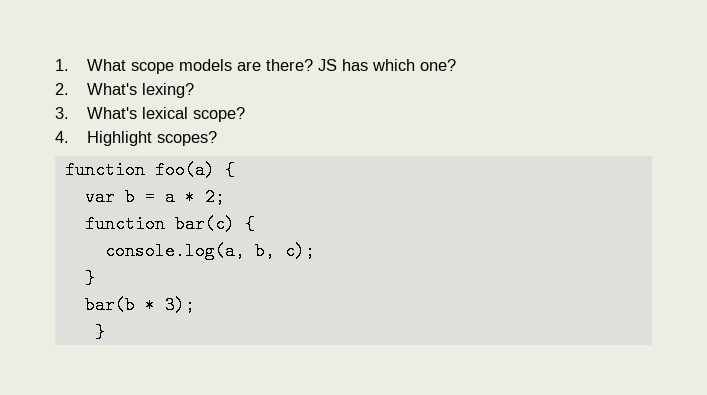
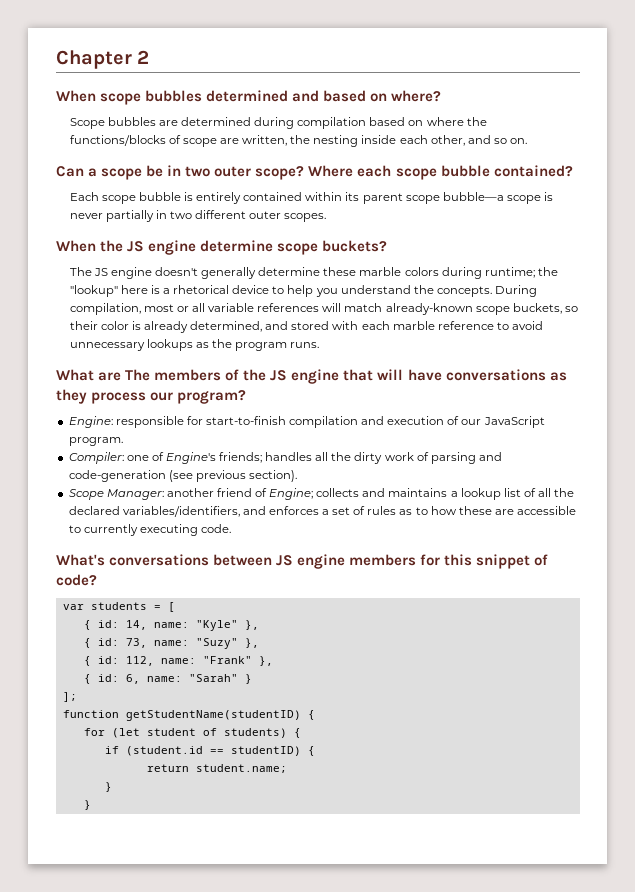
[55,59,457,74] [55,83,195,98] [55,107,246,122] [55,131,218,146] [64,161,235,179] [84,188,225,206] [84,215,255,233] [104,242,315,260] [84,269,95,287] [84,296,195,314] 1. What scope models are there? JS has which one? // 2. What's lexing? // 3. What's lexical scope? // 4. Highlight scopes? // function foo(a) { // var b = a * 2; // function bar(c) { // console.log(a, b, c); // } // bar(b * 3); -> [56,50,150,69] [56,90,442,105] [69,117,487,129] [69,135,527,147] [56,165,573,180] [69,192,553,204] [69,210,327,222] [56,240,388,255] [69,267,558,279] [69,285,537,297] [69,303,578,315] [69,321,543,333] [69,339,320,351] [56,369,567,384] [56,389,247,404] [68,416,545,428] [68,437,123,446] [68,452,502,464] [68,470,297,482] [68,488,575,500] [68,506,577,517] [68,524,231,536] [56,554,549,569] [56,574,97,586] [62,602,175,612] [83,620,259,631] [83,638,259,649] [83,656,273,666] [83,674,252,684] [62,692,77,702] [62,710,315,721] [83,728,301,738] [104,746,315,756] [146,764,287,773] [104,782,112,792] Chapter 2 // When scope bubbles determined and based on where? // Scope bubbles are determined during compilation based on where the functions/blocks of scope are written, the nesting inside each other, and so on. // Can a scope be in two outer scope? Where each scope bubble contained? // Each scope bubble is entirely contained within its parent scope bubble—a scope is never partially in two different outer scopes. // When the JS engine determine scope buckets? // The JS engine doesn't generally determine these marble colors during runtime; the "lookup" here is a rhetorical device to help you understand the concepts. During compilation, most or all variable references will match already-known scope buckets, so their color is already determined, and stored with each marble reference to avoid unnecessary lookups as the program runs. // What are The members of the JS engine that will have conversations as they process our program? // Engine: responsible for start-to-finish compilation and execution of our JavaScript program. // Compiler: one of Engine's friends; handles all the dirty work of parsing and code-generation (see previous section). // Scope Manager: another friend of Engine; collects and maintains a lookup list of all the declared variables/identifiers, and enforces a set of rules as to how these are accessible to currently executing code. // What's conversations between JS engine members for this snippet of code? // var students = [ // { id: 14, name: "Kyle" }, // { id: 73, name: "Suzy" }, // { id: 112, name: "Frank" }, // { id: 6, name: "Sarah" } // ]; // function getStudentName(studentID) { // for (let student of students) { // if (student.id == studentID) { // return student.name; // }

